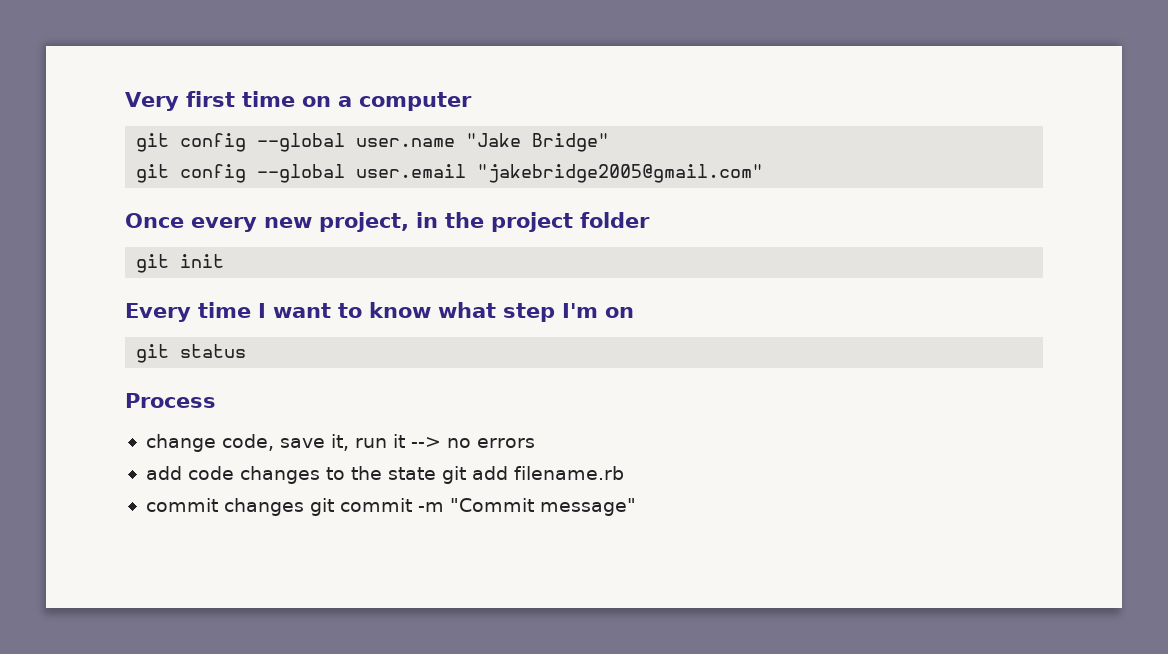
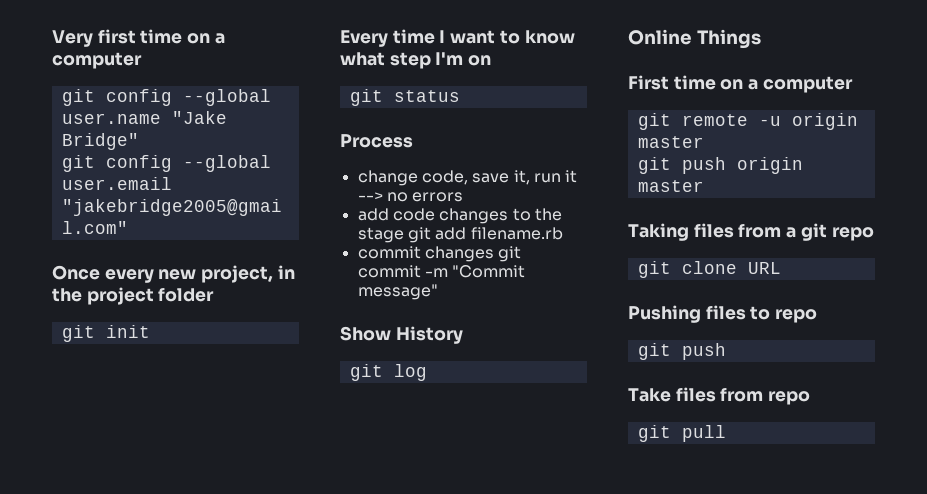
[387,467,436,480] state -> [357,227,404,243] stage
(636, 507) none -> [340,326,463,344] [349,364,427,381] [628,29,761,49] [628,75,853,93] [637,113,858,130] [637,136,704,148] [637,157,803,174] [637,180,704,192] [628,223,874,241] [637,261,781,278] [628,305,818,323] [637,343,726,360] [628,387,811,405] [637,425,726,442] // Show History // git log // Online Things // First time on a computer // git remote -u origin master // git push origin master // Taking files from a git repo // git clone URL // Pushing files to repo // git push // Take files from repo // git pull

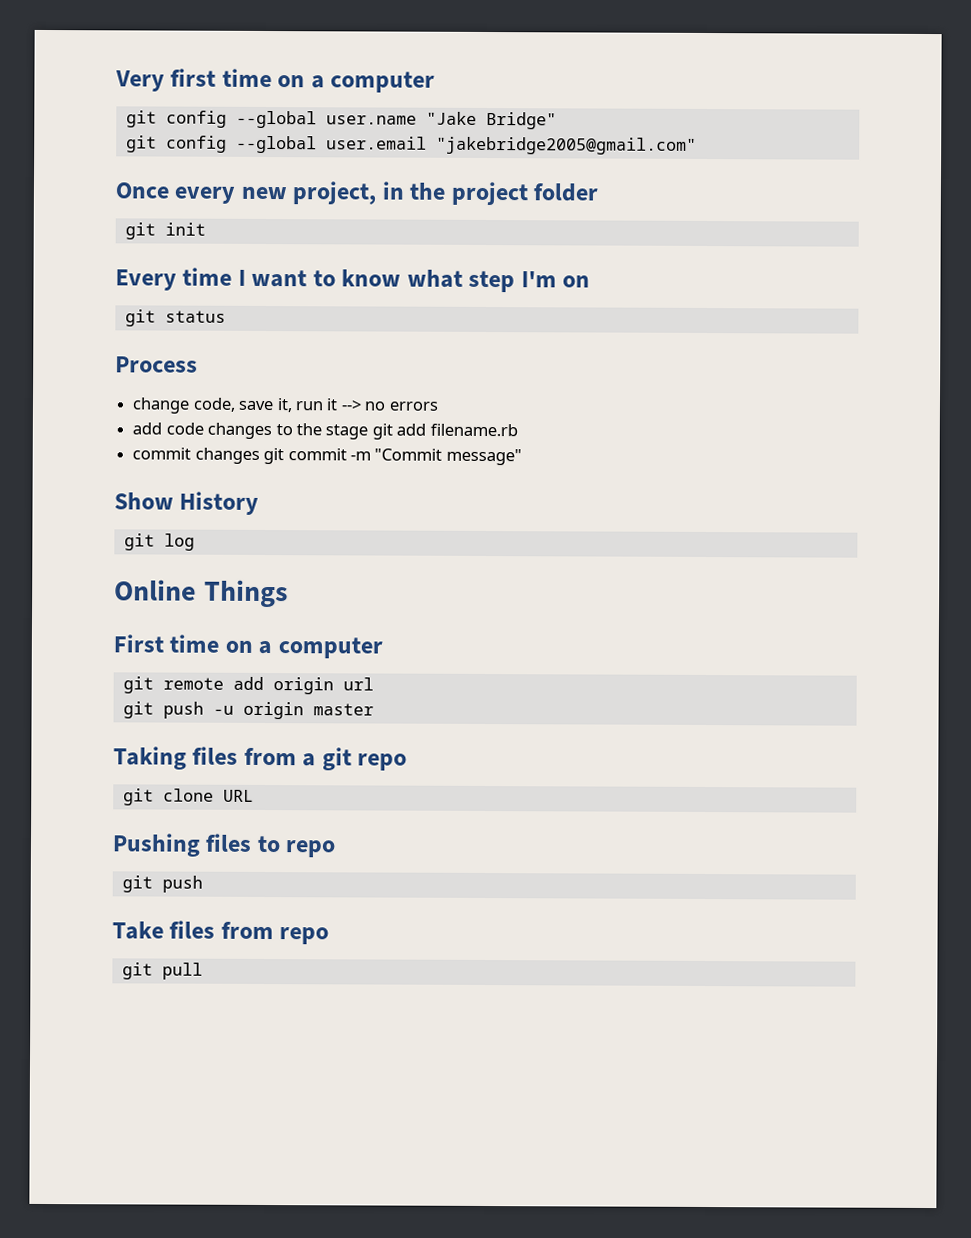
[758,113,858,130] [637,136,704,148] [637,157,726,174] -u origin master // git push -> [232,676,374,695] [122,701,234,719] add origin url // git push -u

